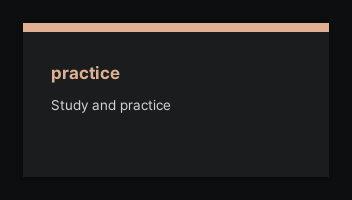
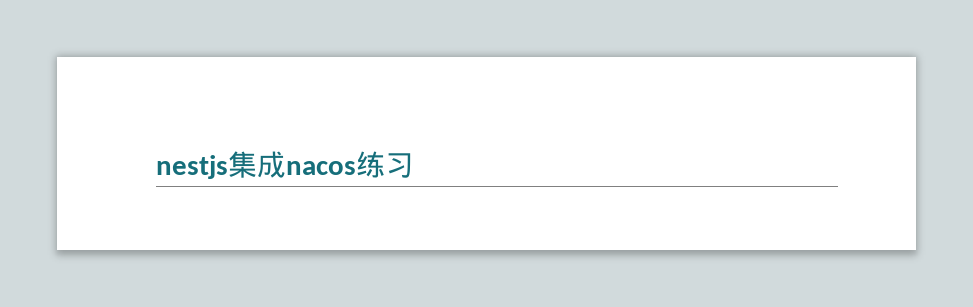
[51,65,120,83] [51,99,171,113] practice // Study and practice -> [156,151,414,179] nestjs集成nacos练习

